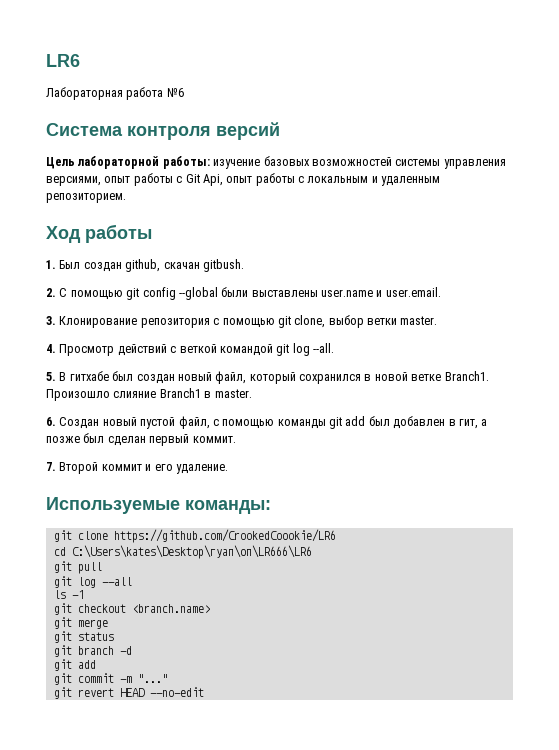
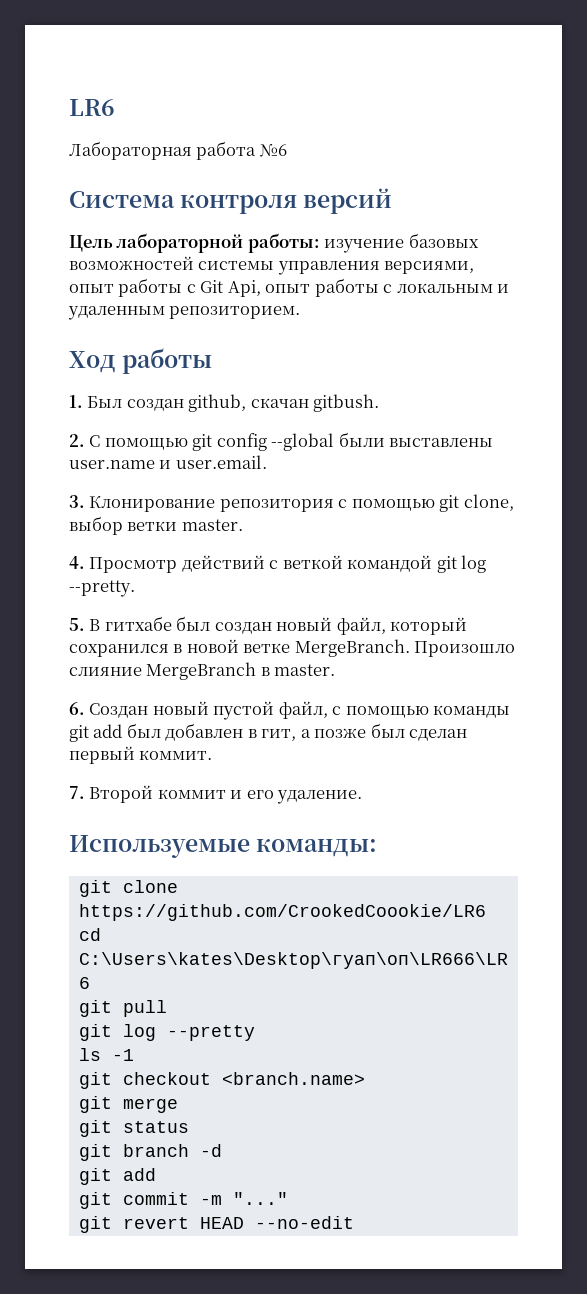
[313,343,334,353] --all. -> [69,580,135,597] --pretty.
[444,371,489,381] Branch1. -> [294,639,410,657] MergeBranch.
[159,388,201,398] Branch1 -> [146,662,257,680] MergeBranch
[101,577,132,586] --all -> [166,1025,255,1041] --pretty

